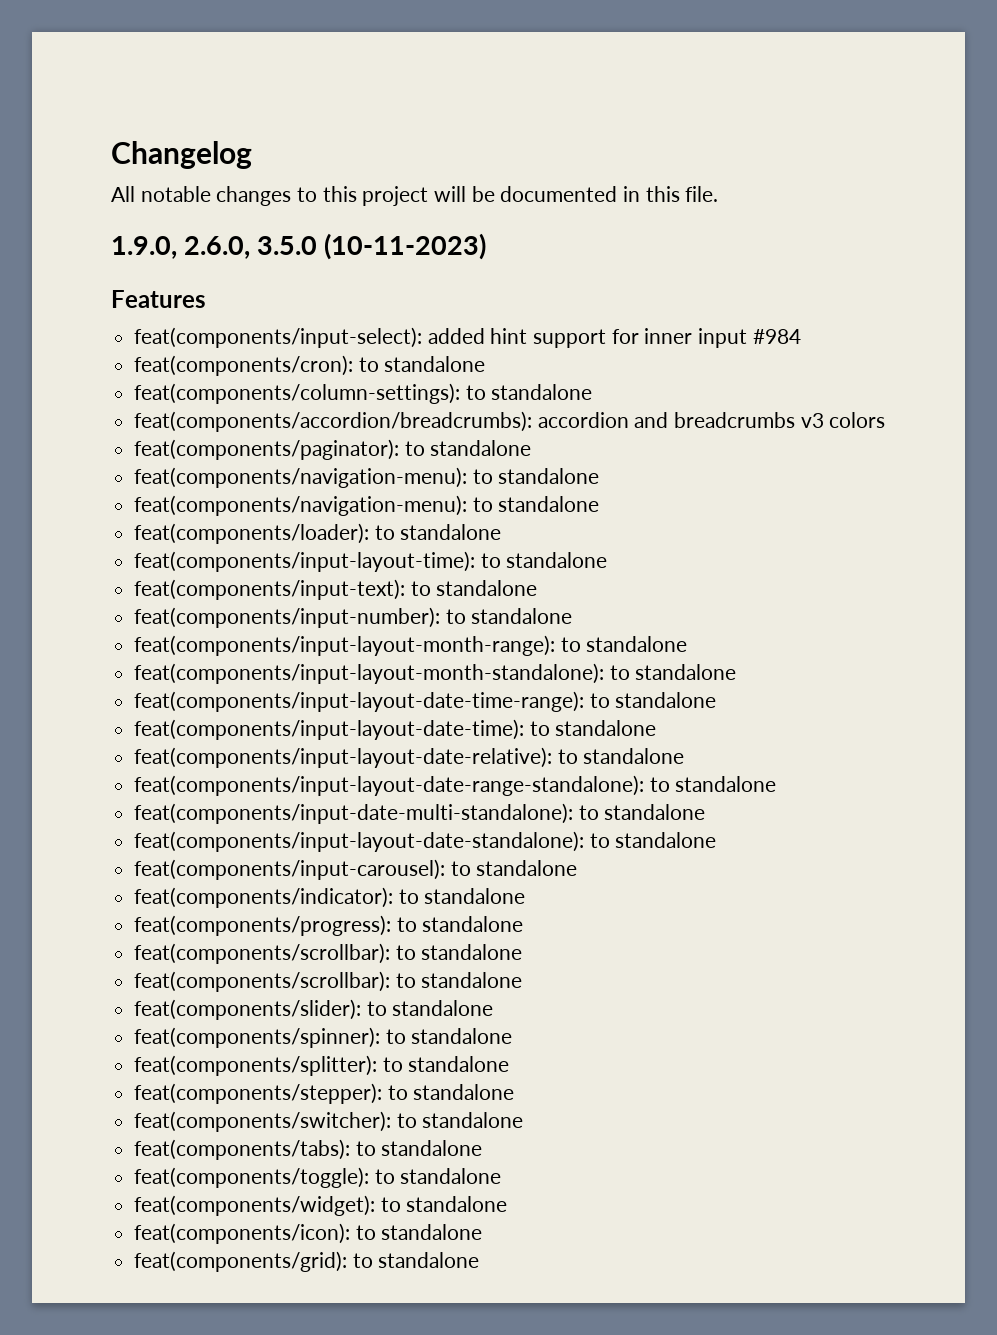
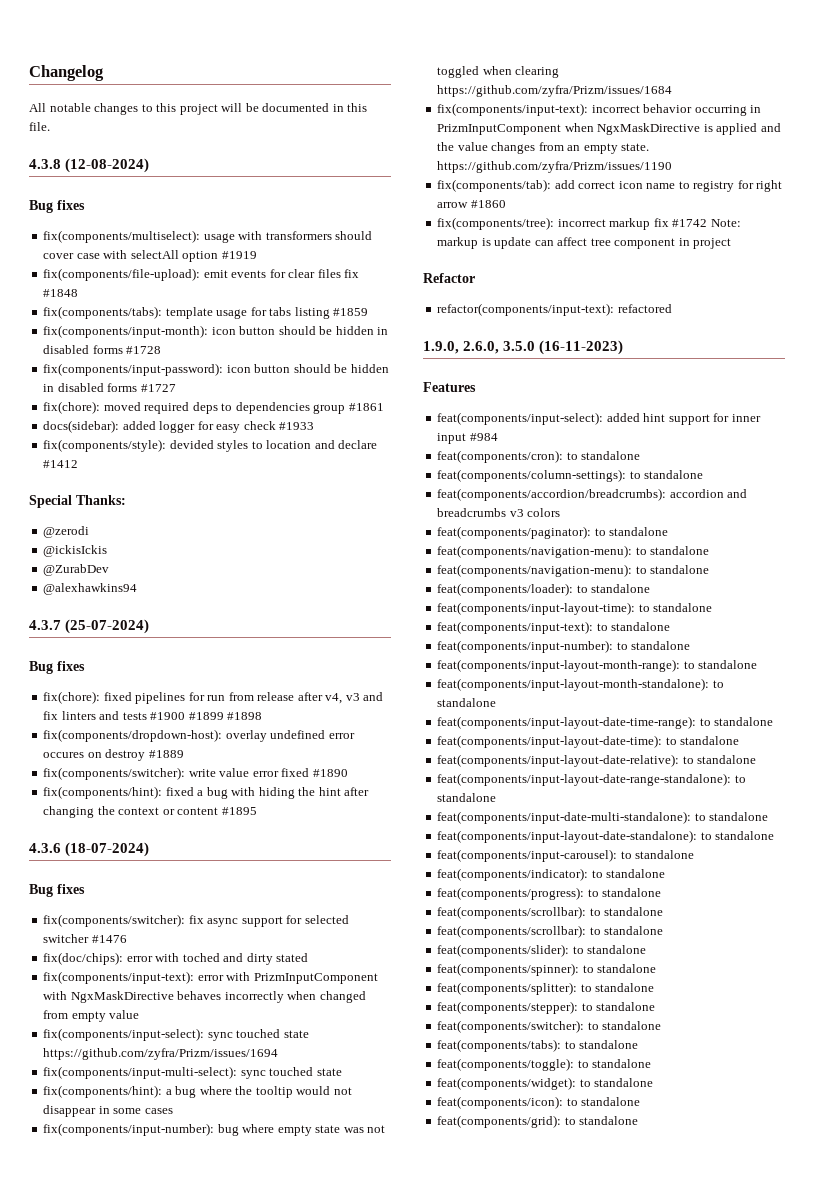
(719, 194) none -> [29,158,150,173] [29,200,85,213] [43,230,373,243] [43,250,257,262] [43,268,360,281] [43,289,79,297] [43,306,369,319] [43,325,389,338] [43,345,162,354] [43,363,389,376] [43,383,176,392] [43,401,384,414] [43,420,315,433] [43,439,378,452] [43,460,79,468] [29,495,126,508] [43,526,90,538] [43,545,108,557] [43,564,110,576] [43,583,138,595] [29,619,150,634] [29,661,85,674] [43,691,384,704] [43,711,263,720] [43,729,355,742] [43,749,184,761] [43,767,348,780] [43,786,370,799] [43,806,257,818] [29,842,150,857] [29,884,85,897] [43,914,349,927] [43,934,127,943] [43,952,309,965] [43,971,378,984] [43,991,366,1003] [43,1010,140,1022] [43,1028,309,1041] [43,1048,279,1060] [43,1066,342,1079] [43,1085,352,1098] [43,1105,173,1117] [43,1123,386,1136] [437,66,560,78] [437,85,673,97] [437,103,762,116] [437,123,781,135] [437,142,650,154] [437,161,673,173] [437,179,783,192] [437,200,506,208] [437,217,741,230] [437,237,732,249] [423,273,475,283] [437,303,672,316] // 4.3.8 (12-08-2024) // Bug fixes // fix(components/multiselect): usage with transformers should cover case with selectAll option #1919 // fix(components/file-upload): emit events for clear files fix #1848 // fix(components/tabs): template usage for tabs listing #1859 // fix(components/input-month): icon button should be hidden in disabled forms #1728 // fix(components/input-password): icon button should be hidden in disabled forms #1727 // fix(chore): moved required deps to dependencies group #1861 // docs(sidebar): added logger for easy check #1933 // fix(components/style): devided styles to location and declare #1412 // Special Thanks: // @zerodi // @ickisIckis // @ZurabDev // @alexhawkins94 // 4.3.7 (25-07-2024) // Bug fixes // fix(chore): fixed pipelines for run from release after v4, v3 and fix linters and tests #1900 #1899 #1898 // fix(components/dropdown-host): overlay undefined error occures on destroy #1889 // fix(components/switcher): write value error fixed #1890 // fix(components/hint): fixed a bug with hiding the hint after changing the context or content #1895 // 4.3.6 (18-07-2024) // Bug fixes // fix(components/switcher): fix async support for selected switcher #1476 // fix(doc/chips): error with toched and dirty stated // fix(components/input-text): error with PrizmInputComponent with NgxMaskDirective behaves incorrectly when changed from empty value // fix(components/input-select): sync touched state https://github.com/zyfra/Prizm/issues/1694 // fix(components/input-multi-select): sync touched state // fix(components/hint): a bug where the tooltip would not disappear in some cases // fix(components/input-number): bug where empty state was not toggled when clearing https://github.com/zyfra/Prizm/issues/1684 // fix(components/input-text): incorrect behavior occurring in PrizmInputComponent when NgxMaskDirective is applied and the value changes from an empty state. https://github.com/zyfra/Prizm/issues/1190 // fix(components/tab): add correct icon name to registry for right arrow #1860 // fix(components/tree): incorrect markup fix #1742 Note: markup is update can affect tree component in project // Refactor // refactor(components/input-text): refactored
[324,233,487,260] (10-11-2023) -> [539,340,624,355] (16-11-2023)

